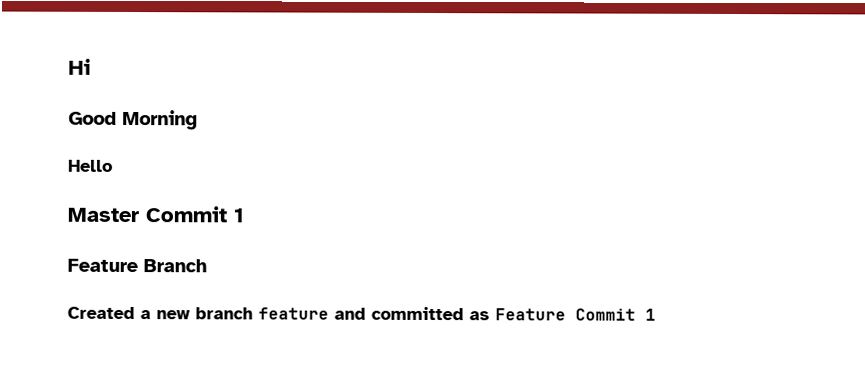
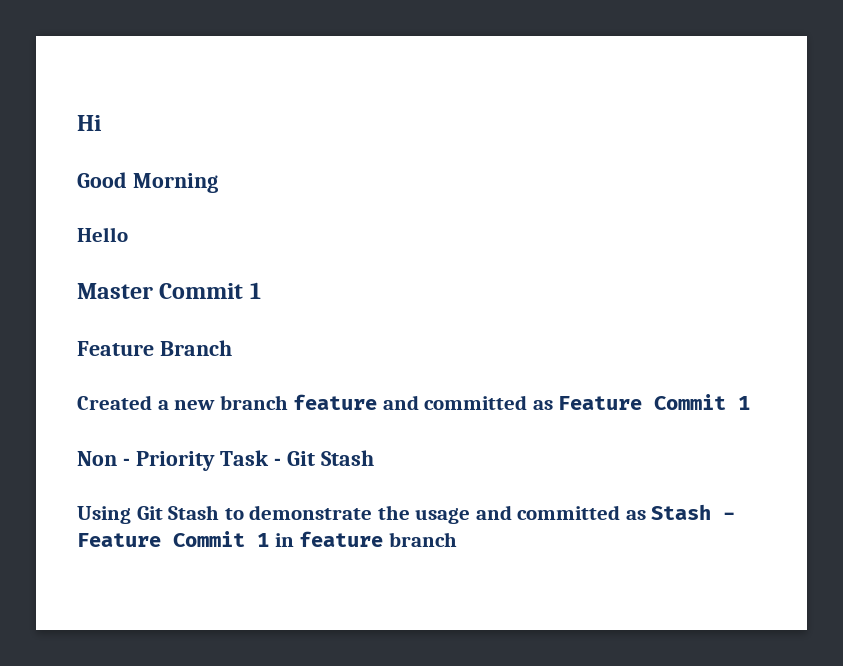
(656, 314) none -> [77,450,374,471] [77,504,736,524] [77,531,457,547] // Non - Priority Task - Git Stash // Using Git Stash to demonstrate the usage and committed as Stash - Feature Commit 1 in feature branch

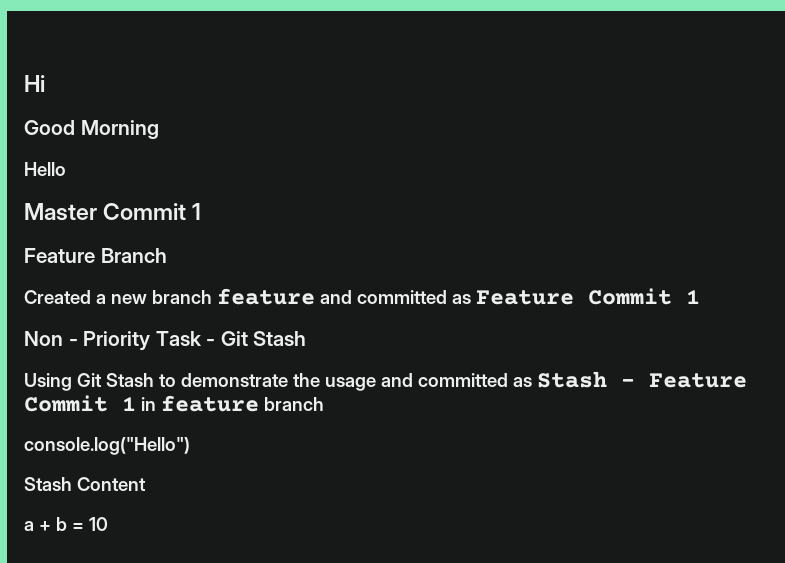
(457, 539) none -> [24,437,190,455] [24,477,146,491] [24,517,108,531] // console.log("Hello") // Stash Content // a + b = 10

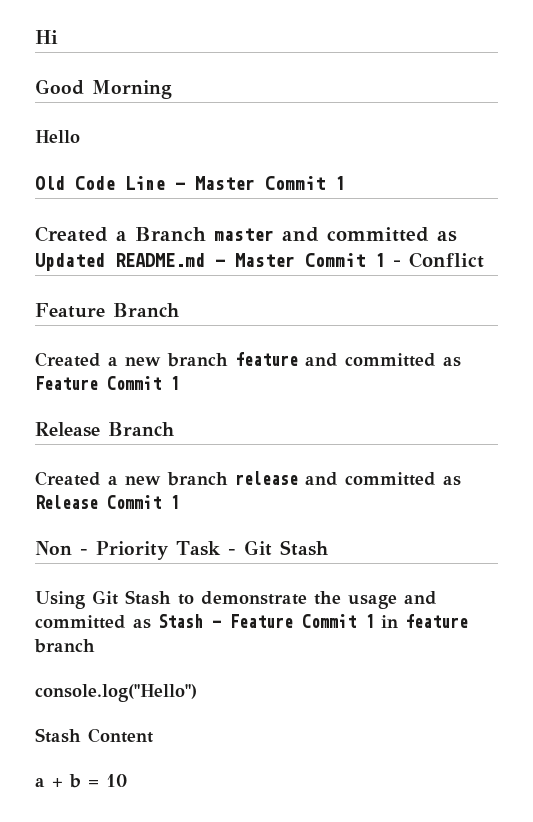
[24,203,202,221] Master Commit 1 -> [35,176,345,190] [35,226,457,242] [35,252,484,271] Old Code Line - Master Commit 1 // Created a Branch master and committed as Updated README.md - Master Commit 1 - Conflict
(700, 296) none -> [35,422,174,437] [35,471,461,486] [35,495,179,509] // Release Branch // Created a new branch release and committed as Release Commit 1

